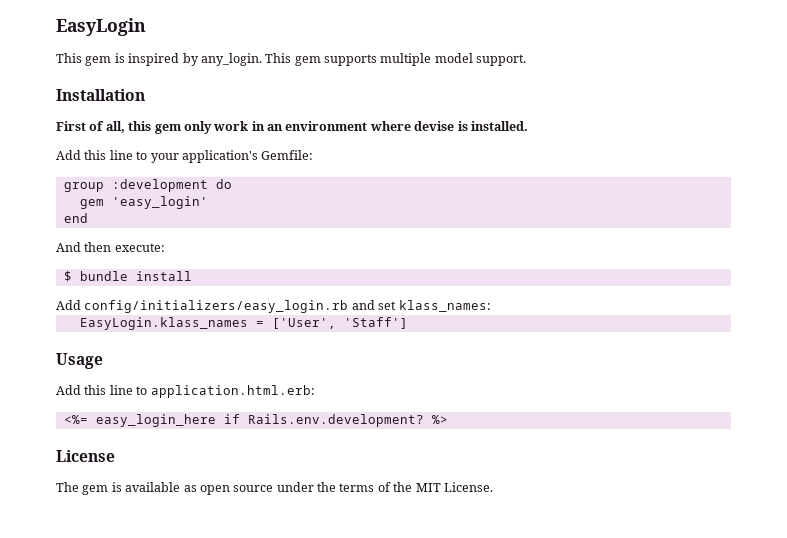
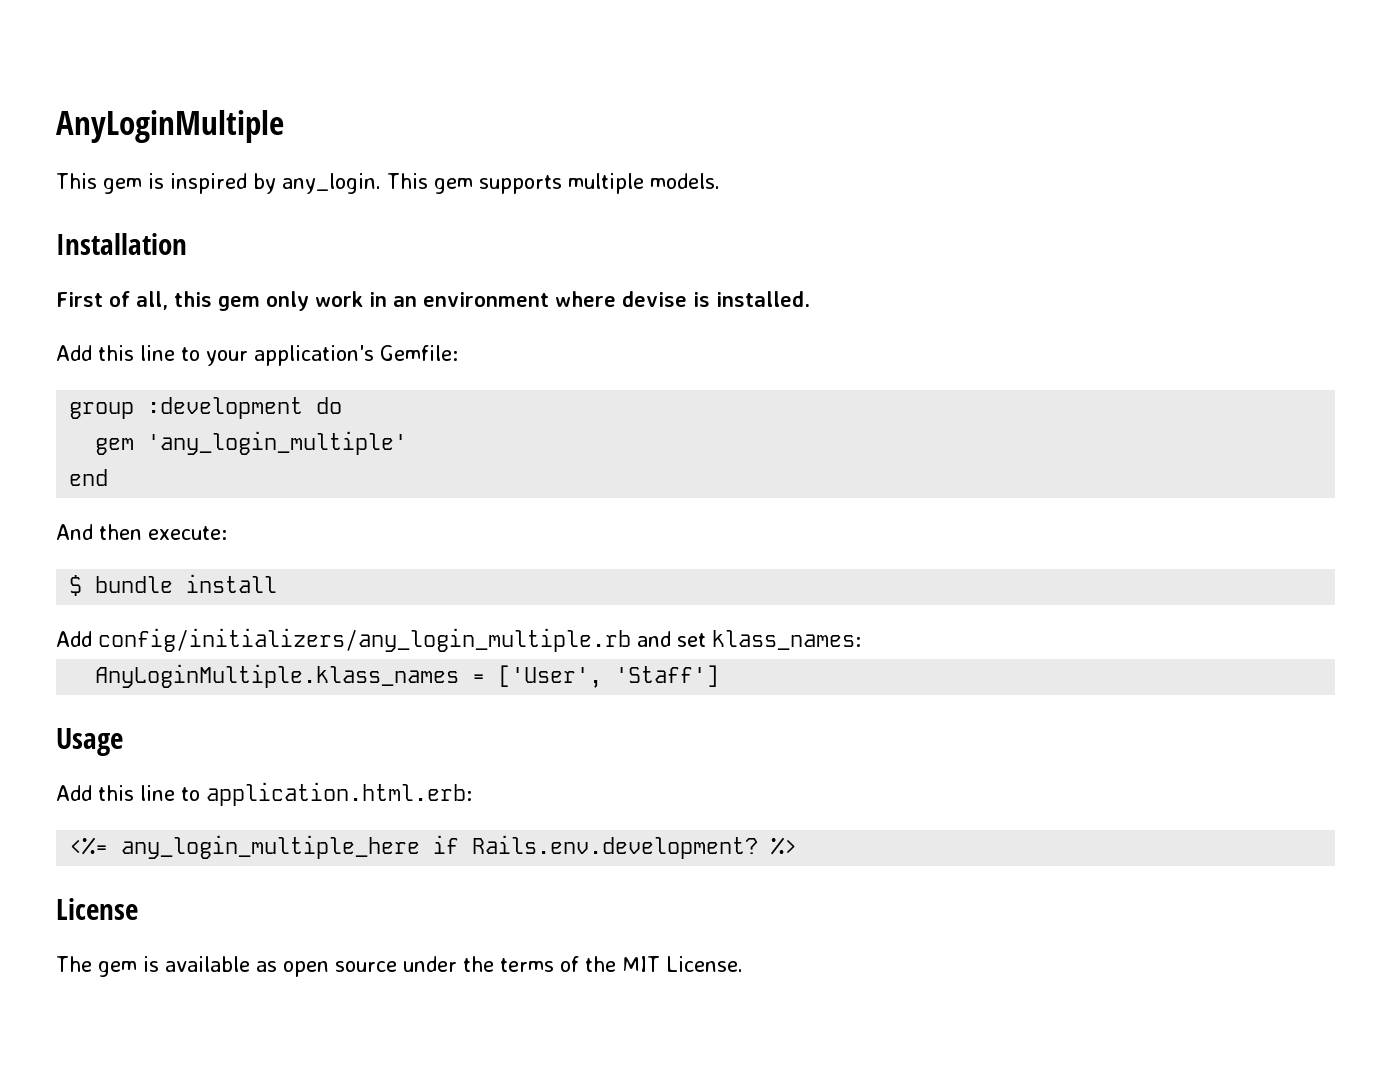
[56,18,146,36] EasyLogin -> [56,110,284,143] AnyLoginMultiple
[434,53,527,66] model support. -> [650,173,720,189] models.
[111,196,208,209] 'easy_login' -> [147,431,408,455] 'any_login_multiple'
[84,300,349,313] config/initializers/easy_login.rb -> [98,628,631,652] config/initializers/any_login_multiple.rb
[79,317,248,330] EasyLogin.klass_names -> [95,664,460,688] AnyLoginMultiple.klass_names
[95,414,216,427] easy_login_here -> [121,835,421,859] any_login_multiple_here

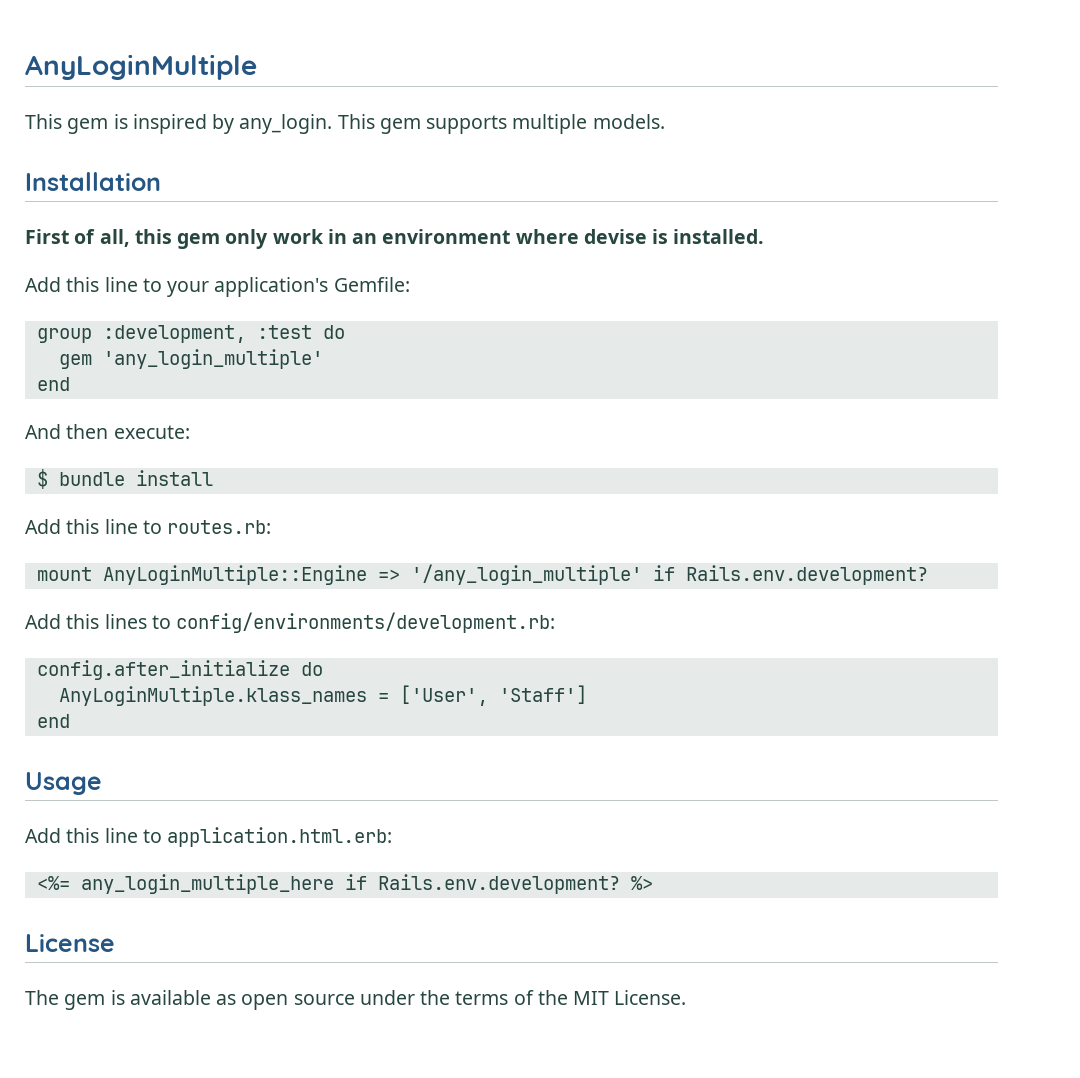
[147,397,304,419] :development -> [102,325,312,343] :development, :test
[98,628,861,652] config/initializers/any_login_multiple.rb and set klass_names: -> [66,519,272,534] [36,564,928,585] [25,612,556,633] [36,660,323,680] this line to routes.rb: // mount AnyLoginMultiple::Engine => '/any_login_multiple' if Rails.env.development? // Add this lines to config/environments/development.rb: // config.after_initialize do
(720, 676) none -> [36,714,70,728] // end

